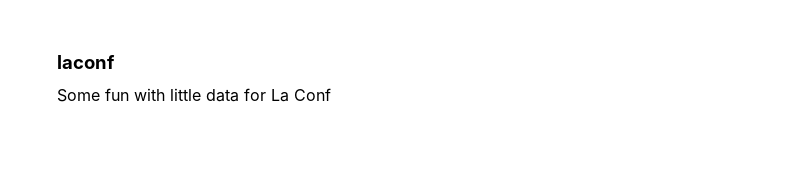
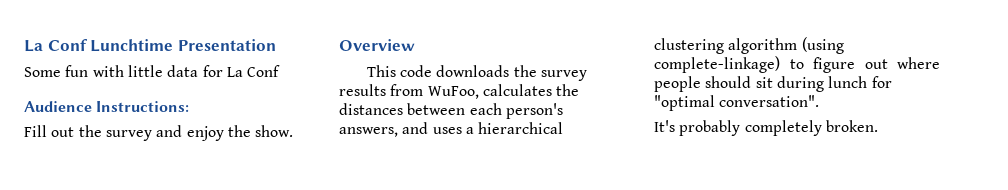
[57,55,115,69] laconf -> [24,39,276,52] La Conf Lunchtime Presentation
(331, 94) none -> [24,101,190,112] [24,125,294,141] [339,39,415,51] [366,65,587,81] [339,84,580,99] [339,103,563,119] [339,122,564,137] [654,37,844,54] [654,56,940,73] [654,76,892,92] [654,95,820,111] [654,120,878,136] // Audience Instructions: // Fill out the survey and enjoy the show. // Overview // This code downloads the survey results from WuFoo, calculates the distances between each person's answers, and uses a hierarchical clustering algorithm (using complete-linkage) to figure out where people should sit during lunch for "optimal conversation". // It's probably completely broken.

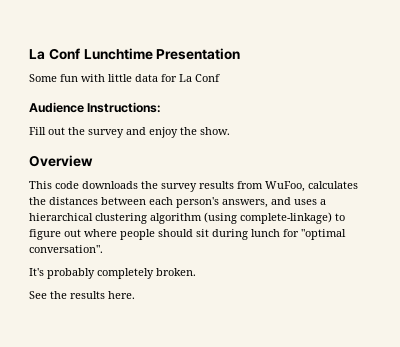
(878, 126) none -> [29,291,135,299] // See the results here.

